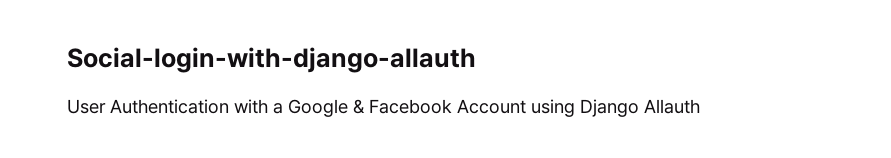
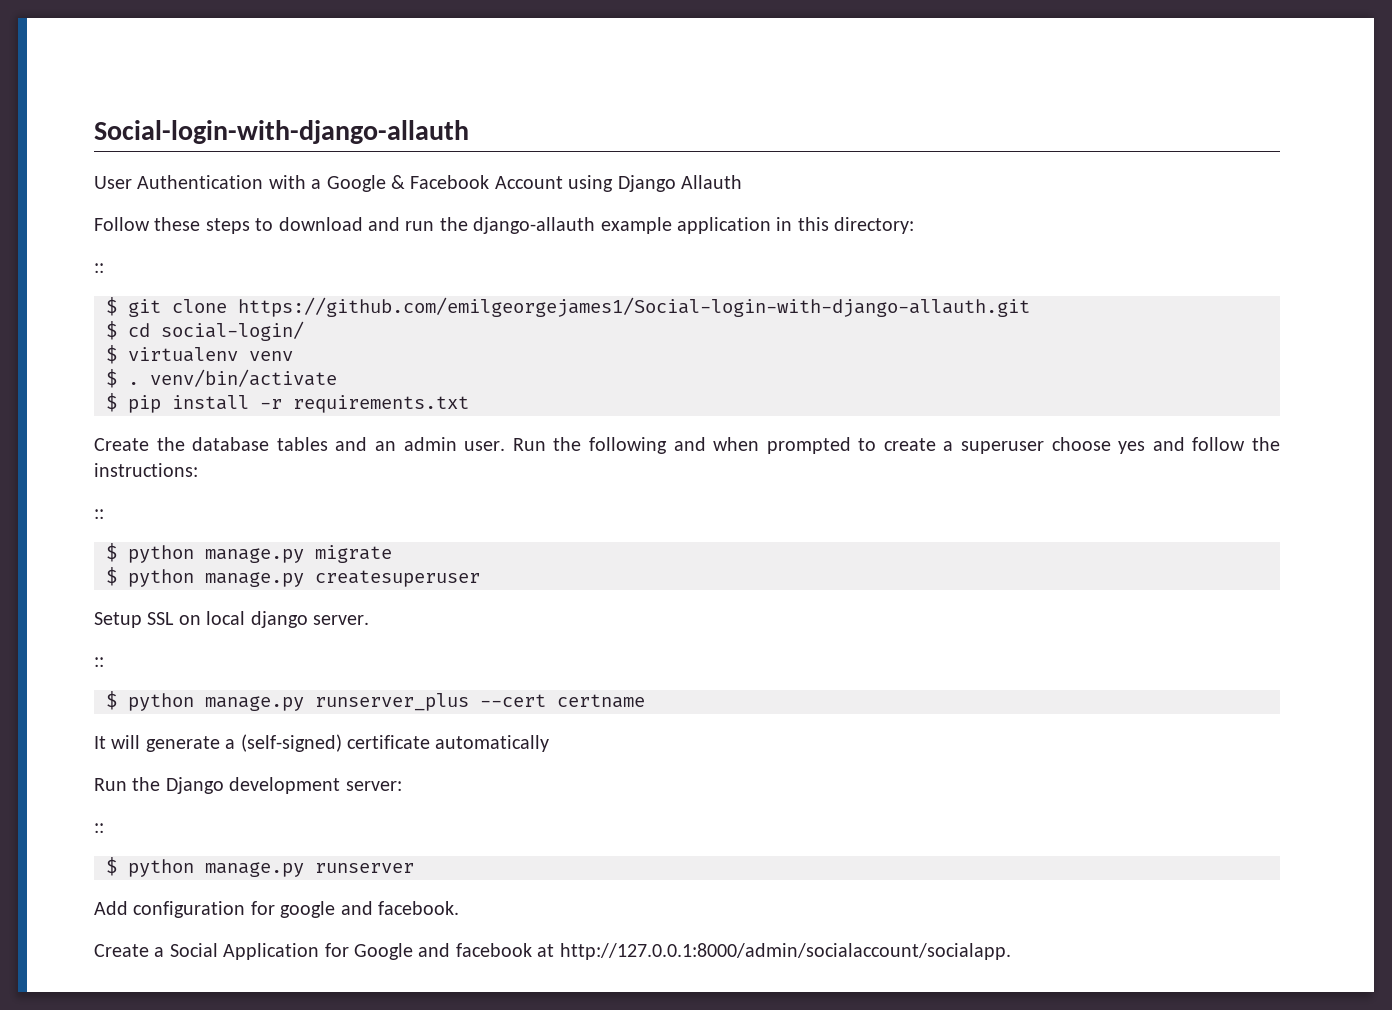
(700, 106) none -> [94,217,915,234] [94,263,104,273] [106,297,1030,317] [106,321,304,341] [106,345,293,364] [106,369,337,388] [106,393,469,413] [94,437,1281,454] [94,463,198,477] [94,509,104,519] [106,543,392,563] [106,567,480,587] [94,611,369,628] [94,657,104,667] [106,691,645,711] [94,734,550,752] [94,777,402,794] [94,823,104,833] [106,857,414,877] [94,901,459,918] [94,943,1011,960] // Follow these steps to download and run the django-allauth example application in this directory: // :: // $ git clone https://github.com/emilgeorgejames1/Social-login-with-django-allauth.git // $ cd social-login/ // $ virtualenv venv // $ . venv/bin/activate // $ pip install -r requirements.txt // Create the database tables and an admin user. Run the following and when prompted to create a superuser choose yes and follow the instructions: // :: // $ python manage.py migrate // $ python manage.py createsuperuser // Setup SSL on local django server. // :: // $ python manage.py runserver_plus --cert certname // It will generate a (self-signed) certificate automatically // Run the Django development server: // :: // $ python manage.py runserver // Add configuration for google and facebook. // Create a Social Application for Google and facebook at http://127.0.0.1:8000/admin/socialaccount/socialapp.

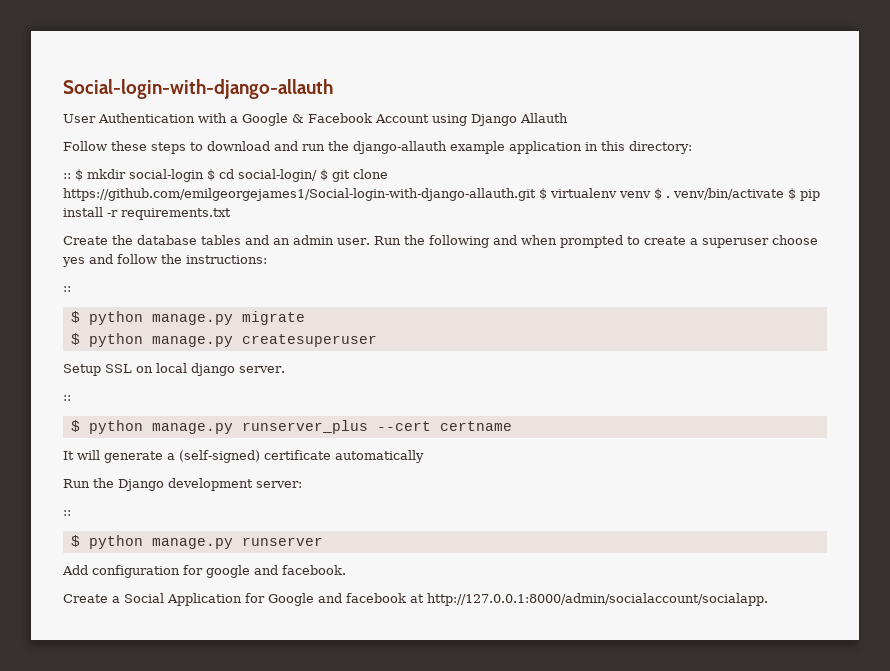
(104, 268) // -> [75,169,317,182] $ mkdir social-login $ cd social-login/
[106,321,304,341] // $ cd social-login/ // -> (536, 194) none
(293, 356) // -> (651, 194) none
(337, 378) // -> (784, 194) none

